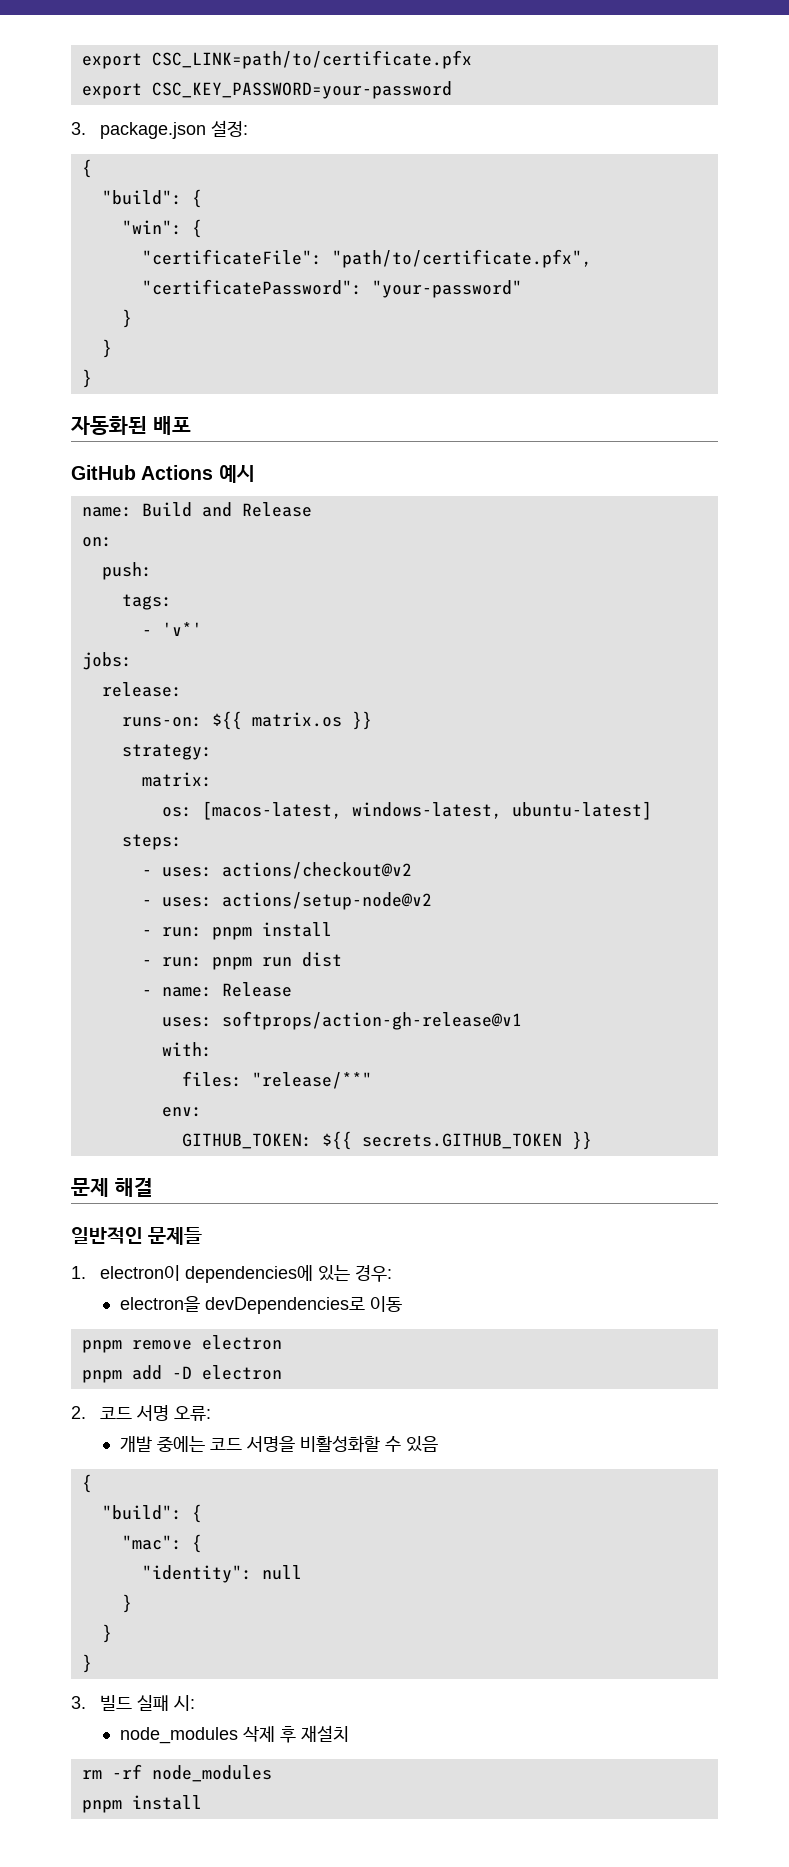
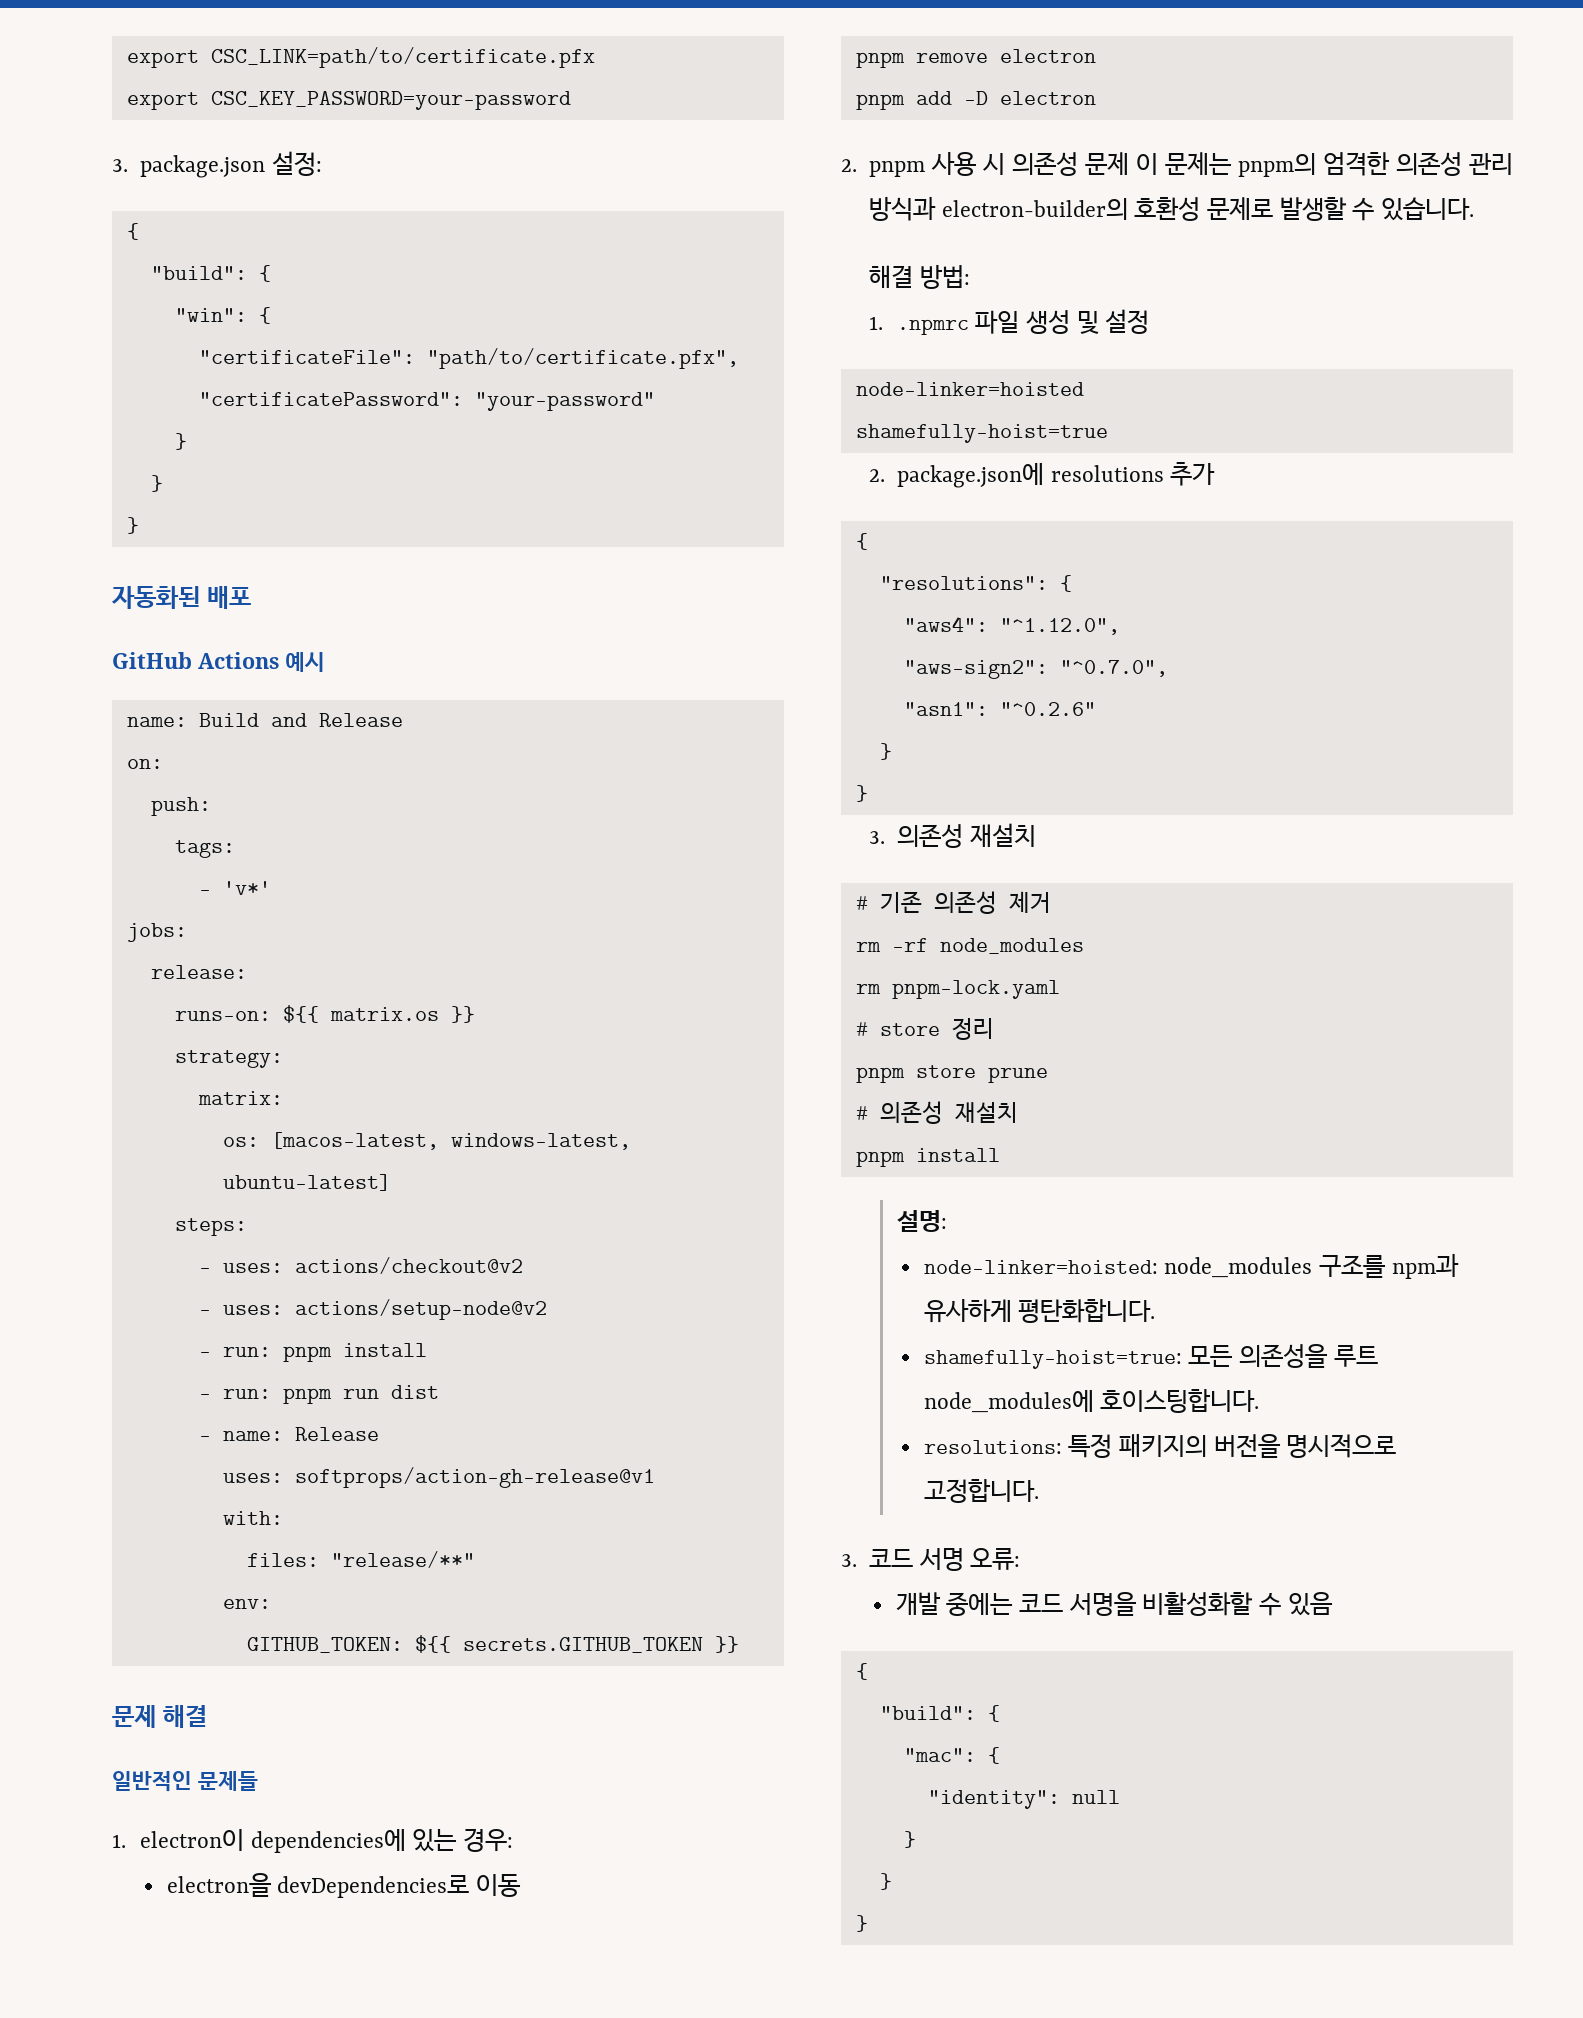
(86, 1412) none -> [869,152,1513,177] [869,196,1474,221] [868,264,970,289] [868,309,1150,335] [855,382,1084,396] [855,424,1108,443] [868,462,1216,488] [855,533,868,550] [879,575,1072,592] [903,616,1120,635] [903,660,1168,679] [903,702,1096,716] [879,743,892,760] [855,785,868,802] [868,823,1036,848] [855,891,1051,914] [855,938,1084,954] [855,980,1060,999] [855,1018,994,1040] [855,1065,1048,1083] [855,1101,1018,1124] [855,1148,1000,1167] [896,1210,947,1232] [923,1253,1459,1279] [923,1299,1156,1323] [923,1344,1378,1369] [923,1389,1260,1413] [923,1433,1397,1458] [923,1479,1039,1503] [841,1554,857,1567] pnpm 사용 시 의존성 문제 이 문제는 pnpm의 엄격한 의존성 관리 방식과 electron-builder의 호환성 문제로 발생할 수 있습니다. // 해결 방법: // 1. .npmrc 파일 생성 및 설정 // node-linker=hoisted // shamefully-hoist=true // 2. package.json에 resolutions 추가 // { // "resolutions": { // "aws4": "^1.12.0", // "aws-sign2": "^0.7.0", // "asn1": "^0.2.6" // } // } // 3. 의존성 재설치 // # 기존 의존성 제거 // rm -rf node_modules // rm pnpm-lock.yaml // # store 정리 // pnpm store prune // # 의존성 재설치 // pnpm install // 설명: // node-linker=hoisted: node_modules 구조를 npm과 유사하게 평탄화합니다. // shamefully-hoist=true: 모든 의존성을 루트 node_modules에 호이스팅합니다. // resolutions: 특정 패키지의 버전을 명시적으로 고정합니다. // 3.
[71,1695,195,1711] [119,1725,349,1744] [81,1764,272,1782] [81,1795,202,1813] // 3. 빌드 실패 시: // node_modules 삭제 후 재설치 // rm -rf node_modules // pnpm install -> (868, 1923) none

